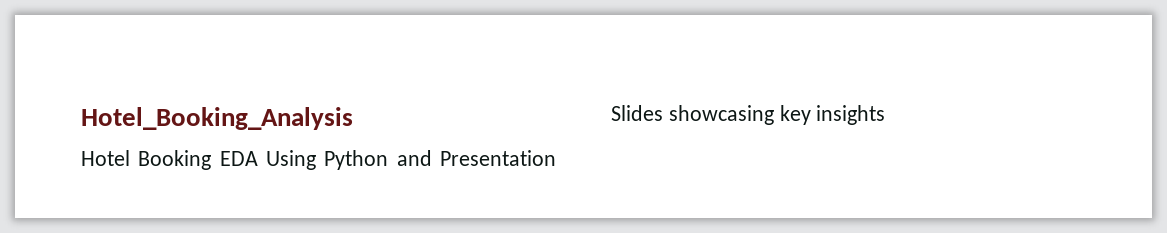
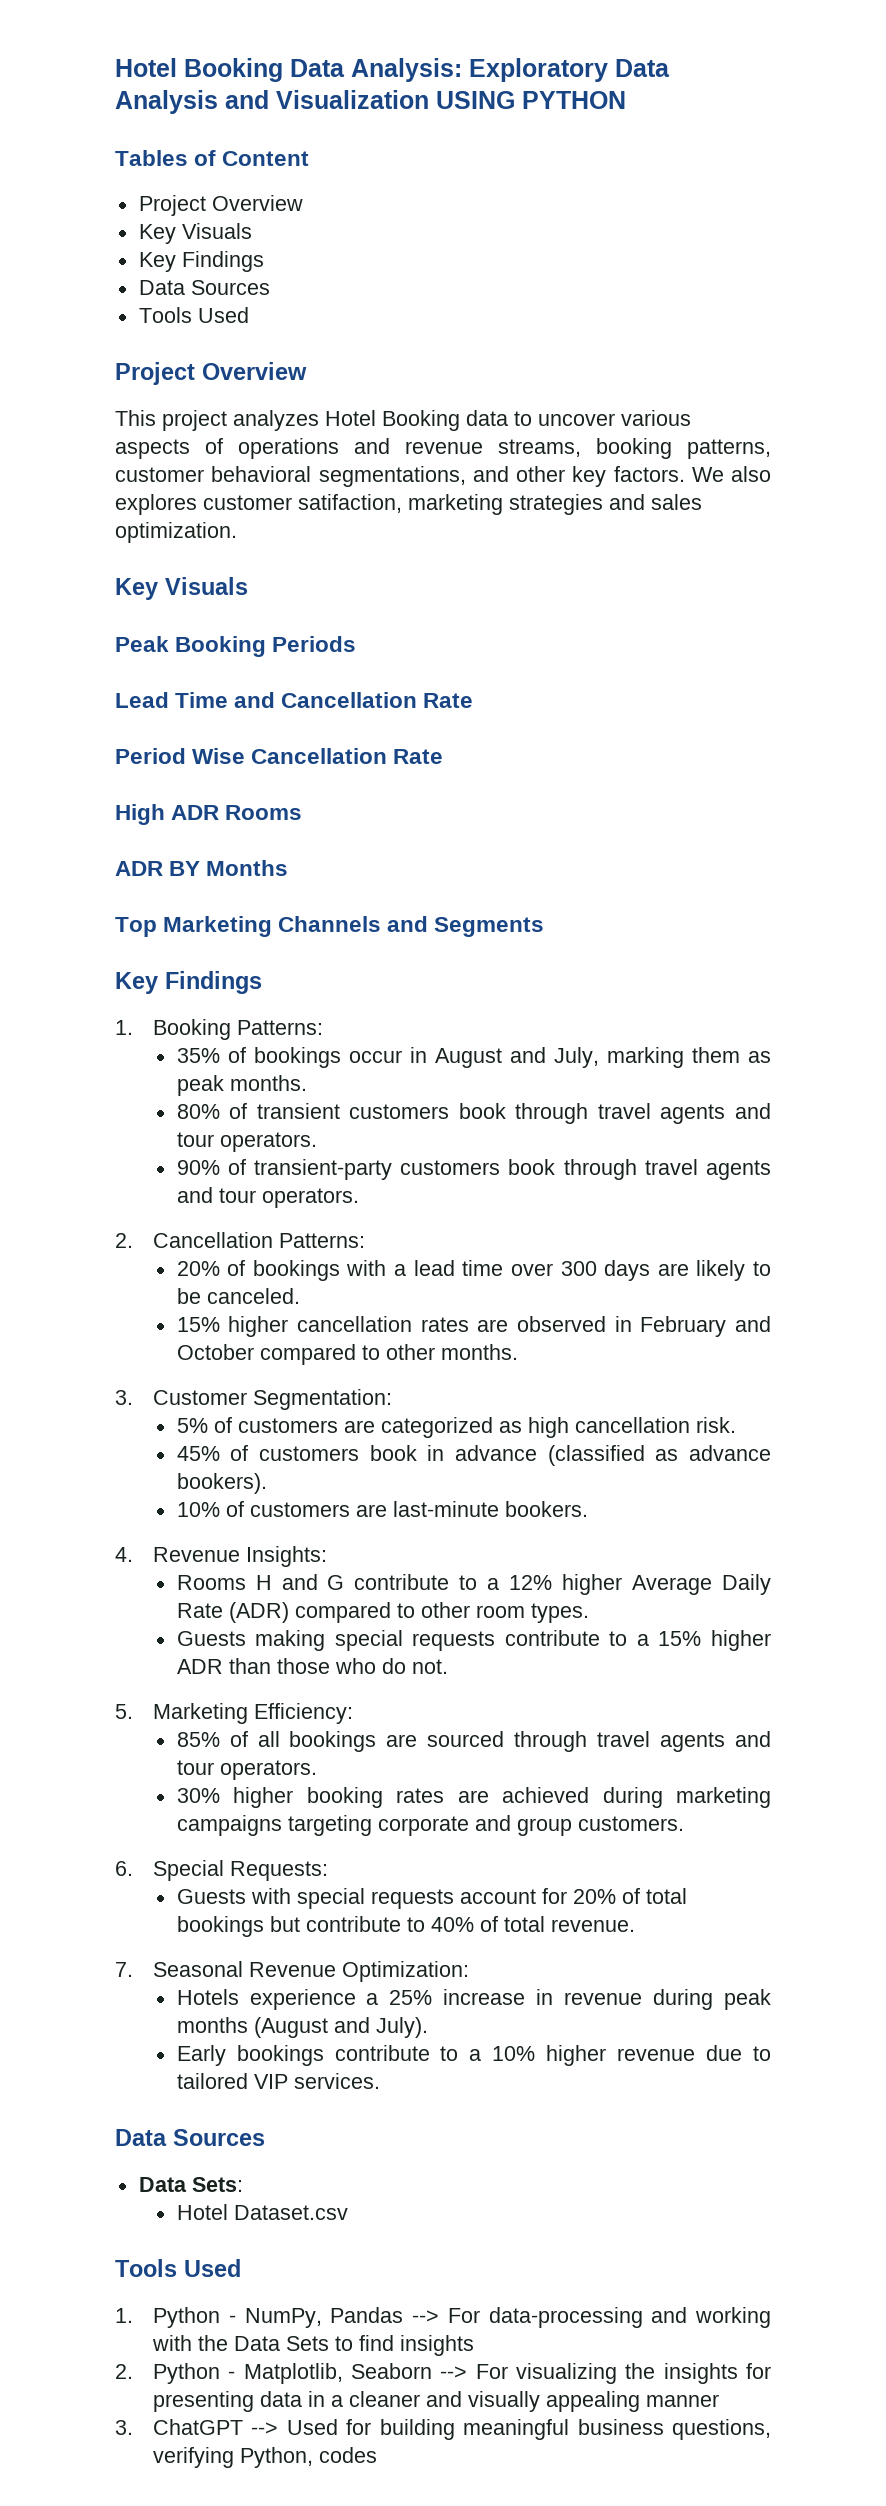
[81,107,353,130] [81,150,556,170] [611,105,886,125] Hotel_Booking_Analysis // Hotel Booking EDA Using Python and Presentation Slides showcasing key insights -> [115,58,670,82] [115,90,626,114] [115,150,310,166] [138,195,303,216] [138,223,252,244] [138,251,264,272] [138,280,270,295] [138,307,249,323] [115,362,307,385] [115,410,691,431] [115,438,771,459] [115,466,771,487] [115,494,702,515] [115,522,237,543] [115,577,248,600] [115,636,357,657] [115,692,474,708] [115,748,444,764] [115,804,303,825] [115,860,289,876] [115,916,545,937] [115,971,262,994] [115,1019,323,1040] [176,1047,771,1068] [176,1075,307,1096] [176,1103,771,1124] [176,1132,317,1152] [176,1159,771,1180] [176,1187,359,1208] [115,1232,365,1248] [176,1260,771,1281] [176,1288,300,1304] [176,1316,771,1337] [176,1344,518,1365] [115,1389,392,1410] [176,1417,736,1438] [176,1445,771,1466] [176,1473,267,1494] [176,1501,588,1517] [115,1546,327,1567] [176,1574,771,1595] [176,1602,589,1623] [176,1630,771,1651] [176,1658,448,1674] [115,1703,353,1724] [176,1731,771,1752] [176,1760,317,1780] [176,1787,771,1808] [176,1815,684,1836] [115,1860,328,1881] [176,1888,687,1909] [176,1916,635,1937] [115,1961,469,1982] [176,1989,771,2010] [176,2017,428,2038] [176,2045,771,2066] [176,2073,380,2089] [115,2129,265,2146] [138,2177,243,2192] [176,2204,348,2220] [115,2259,241,2277] [115,2307,771,2328] [151,2335,474,2356] [115,2363,771,2384] [152,2391,719,2412] [115,2419,772,2440] [152,2447,377,2468] Hotel Booking Data Analysis: Exploratory Data Analysis and Visualization USING PYTHON // Tables of Content // Project Overview // Key Visuals // Key Findings // Data Sources // Tools Used // Project Overview // This project analyzes Hotel Booking data to uncover various aspects of operations and revenue streams, booking patterns, customer behavioral segmentations, and other key factors. We also explores customer satifaction, marketing strategies and sales optimization. // Key Visuals // Peak Booking Periods // Lead Time and Cancellation Rate // Period Wise Cancellation Rate // High ADR Rooms // ADR BY Months // Top Marketing Channels and Segments // Key Findings // 1. Booking Patterns: // 35% of bookings occur in August and July, marking them as peak months. // 80% of transient customers book through travel agents and tour operators. // 90% of transient-party customers book through travel agents and tour operators. // 2. Cancellation Patterns: // 20% of bookings with a lead time over 300 days are likely to be canceled. // 15% higher cancellation rates are observed in February and October compared to other months. // 3. Customer Segmentation: // 5% of customers are categorized as high cancellation risk. // 45% of customers book in advance (classified as advance bookers). // 10% of customers are last-minute bookers. // 4. Revenue Insights: // Rooms H and G contribute to a 12% higher Average Daily Rate (ADR) compared to other room types. // Guests making special requests contribute to a 15% higher ADR than those who do not. // 5. Marketing Efficiency: // 85% of all bookings are sourced through travel agents and tour operators. // 30% higher booking rates are achieved during marketing campaigns targeting corporate and group customers. // 6. Special Requests: // Guests with special requests account for 20% of total bookings but contribute to 40% of total revenue. // 7. Seasonal Revenue Optimization: // Hotels experience a 25% increase in revenue during peak months (August and July). // Early bookings contribute to a 10% higher revenue due to tailored VIP services. // Data Sources // Data Sets: // Hotel Dataset.csv // Tools Used // 1. Python - NumPy, Pandas --> For data-processing and working with the Data Sets to find insights // 2. Python - Matplotlib, Seaborn --> For visualizing the insights for presenting data in a cleaner and visually appealing manner // 3. ChatGPT --> Used for building meaningful business questions, verifying Python, codes

